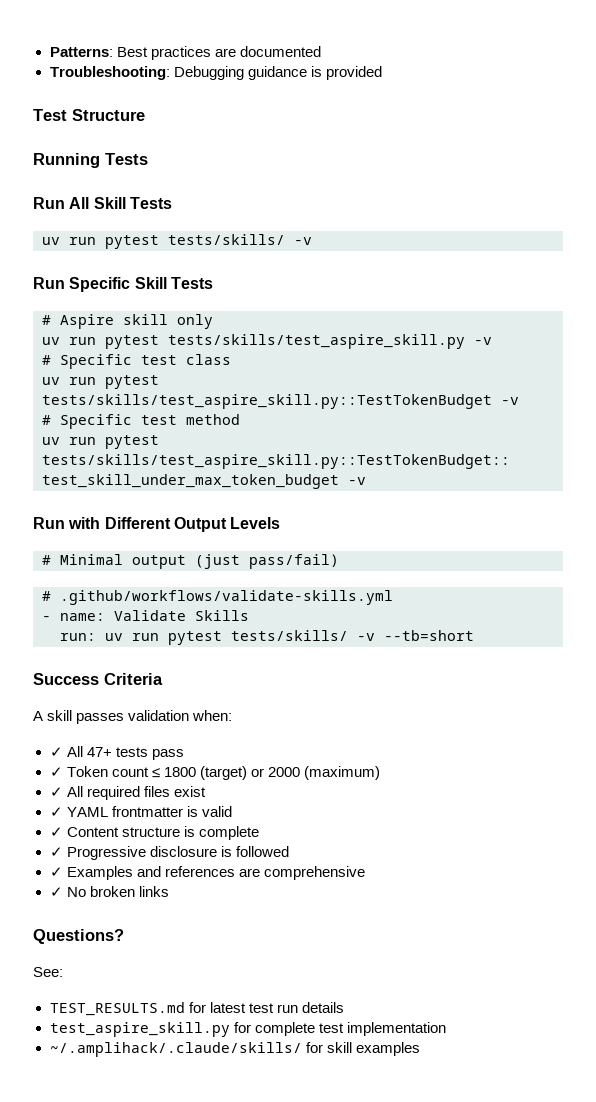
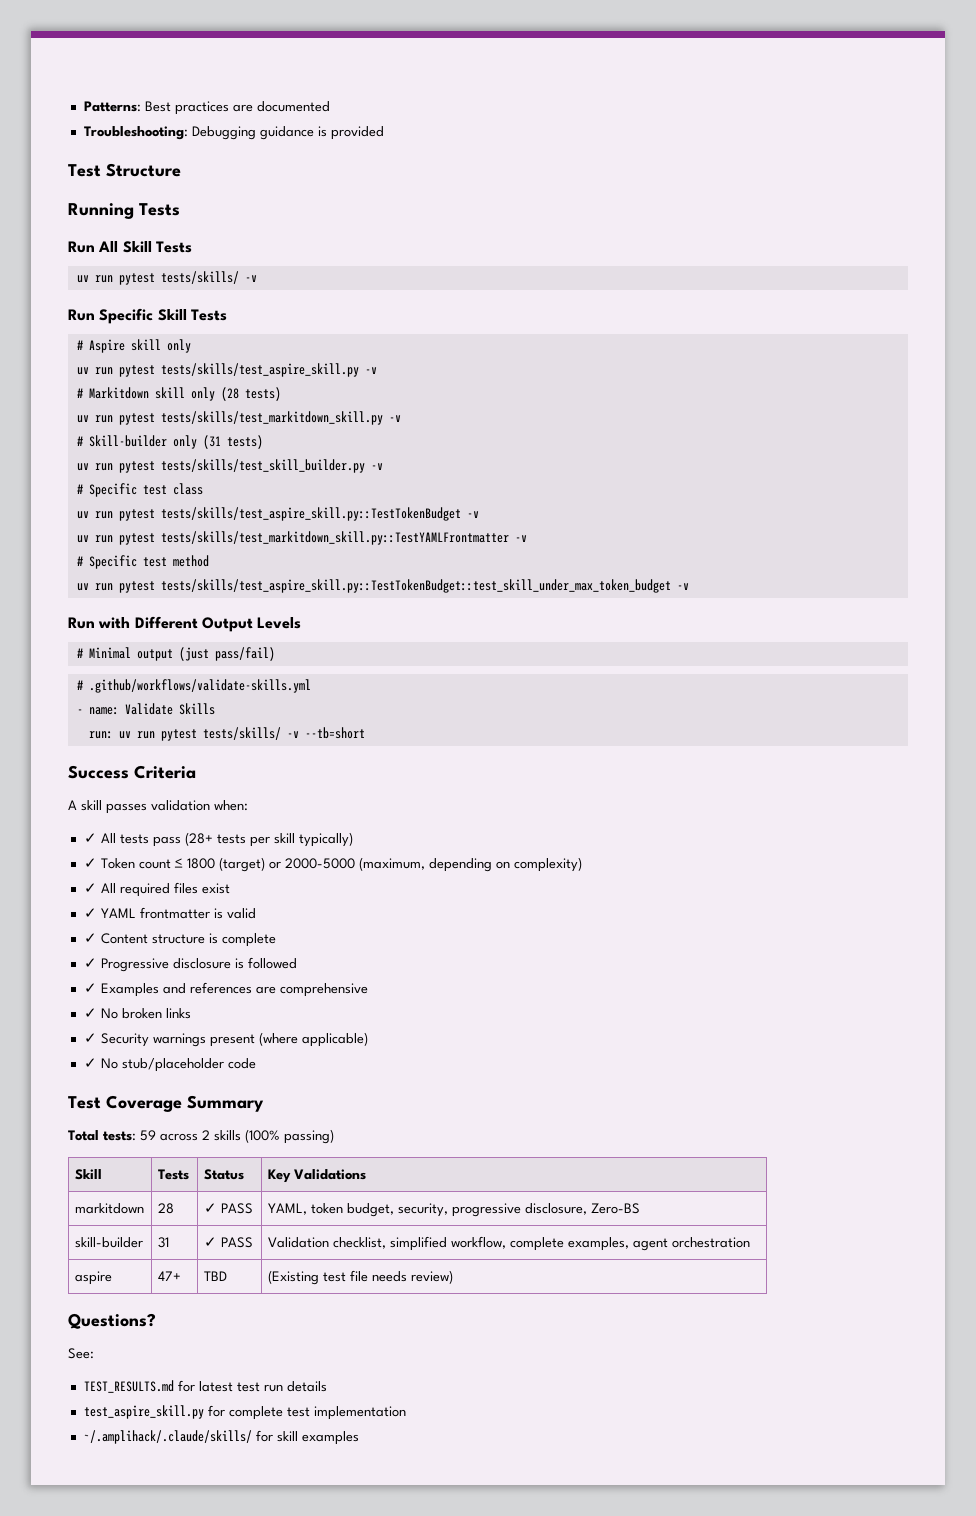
(492, 341) none -> [76,387,281,401] [76,411,401,425] [76,435,263,449] [76,459,383,473] // # Markitdown skill only (28 tests) // uv run pytest tests/skills/test_markitdown_skill.py -v // # Skill-builder only (31 tests) // uv run pytest tests/skills/test_skill_builder.py -v
(519, 401) none -> [76,531,527,545] // uv run pytest tests/skills/test_markitdown_skill.py::TestYAMLFrontmatter -v
[86,747,112,757] 47+ -> (116, 838) none
(184, 754) none -> [184,832,353,847] (28+ tests per skill typically)
[267,766,380,780] 2000 (maximum) -> [284,857,582,872] 2000-5000 (maximum, depending on complexity)
(169, 891) none -> [83,1032,368,1047] [83,1058,256,1072] [68,1095,264,1112] [68,1129,334,1144] [74,1169,102,1180] [157,1169,189,1180] [203,1169,244,1180] [267,1169,366,1183] [74,1203,144,1214] [157,1203,174,1214] [203,1203,253,1214] [267,1203,640,1217] [74,1237,143,1248] [157,1237,169,1248] [203,1237,253,1248] [267,1236,750,1251] [74,1271,112,1285] [157,1271,181,1281] [203,1271,227,1281] [267,1270,453,1285] // ✓ Security warnings present (where applicable) // ✓ No stub/placeholder code // Test Coverage Summary // Total tests: 59 across 2 skills (100% passing) // Skill | Tests | Status | Key Validations // markitdown | 28 | ✓ PASS | YAML, token budget, security, progressive disclosure, Zero-BS // skill-builder | 31 | ✓ PASS | Validation checklist, simplified workflow, complete examples, agent orchestration // aspire | 47+ | TBD | (Existing test file needs review)

